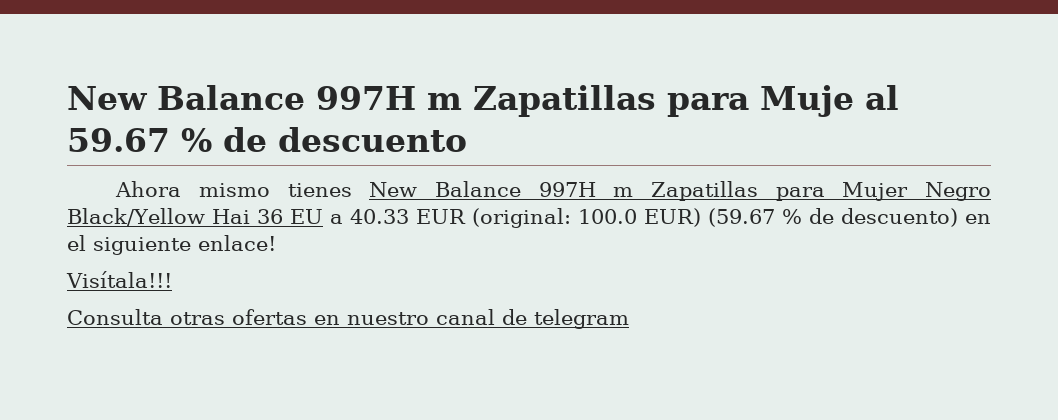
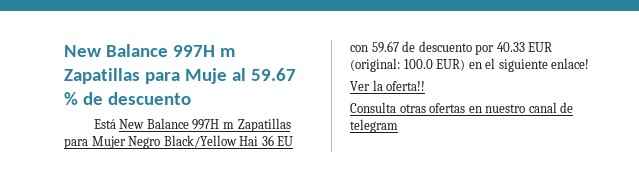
[115,181,352,197] Ahora mismo tienes -> [93,119,116,129] Está
[329,214,343,224] a -> [350,41,495,55] con 59.67 de descuento por
[707,208,958,227] (59.67 % de descuento) -> (466, 65) none
[66,271,172,288] Visítala!!! -> [350,80,426,91] Ver la oferta!!

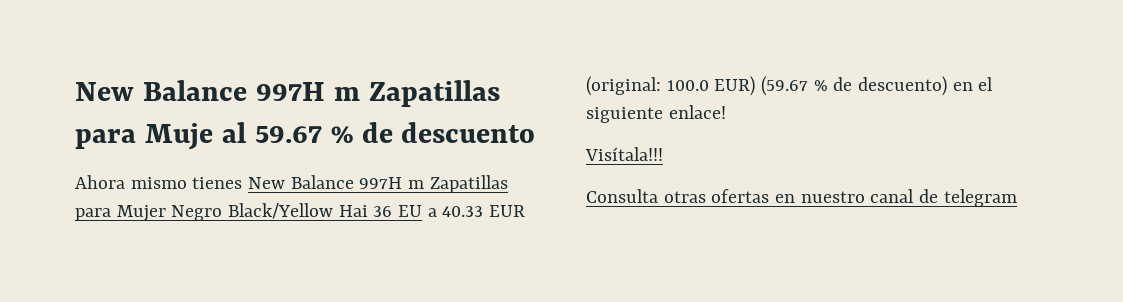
[93,119,116,129] Está -> [75,175,243,189] Ahora mismo tienes
[350,41,495,55] con 59.67 de descuento por -> [427,208,437,217] a
(466, 65) none -> [761,76,948,96] (59.67 % de descuento)
[350,80,426,91] Ver la oferta!! -> [585,147,663,161] Visítala!!!

